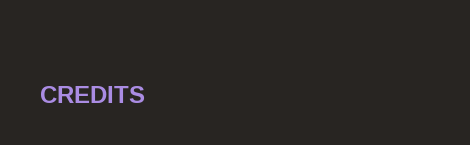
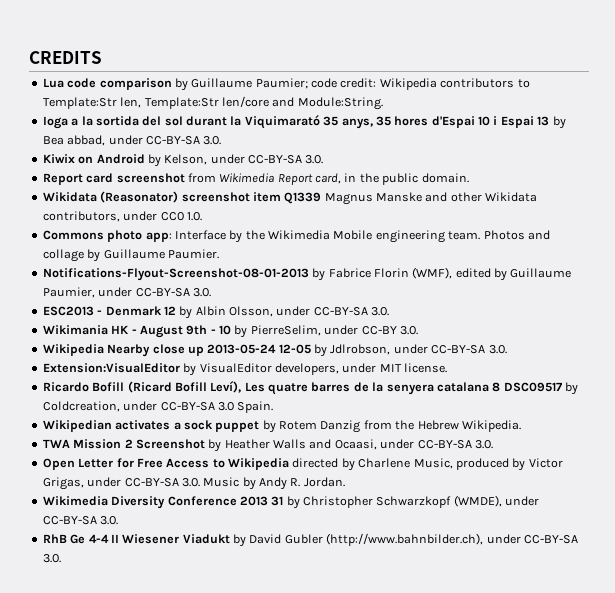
(145, 94) none -> [42,78,530,91] [42,96,383,110] [42,115,566,129] [42,135,222,146] [42,154,324,167] [42,173,469,185] [42,191,538,205] [42,211,202,222] [42,230,550,243] [42,249,219,262] [42,267,572,281] [42,287,211,298] [42,306,390,319] [42,325,418,338] [42,344,507,357] [42,363,447,376] [42,381,578,395] [42,401,274,413] [42,420,521,433] [42,439,493,452] [42,458,563,471] [42,477,345,490] [42,495,540,509] [42,516,119,525] [42,533,578,547] [42,554,61,563] // Lua code comparison by Guillaume Paumier; code credit: Wikipedia contributors to Template:Str len, Template:Str len/core and Module:String. // Ioga a la sortida del sol durant la Viquimarató 35 anys, 35 hores d'Espai 10 i Espai 13 by Bea abbad, under CC-BY-SA 3.0. // Kiwix on Android by Kelson, under CC-BY-SA 3.0. // Report card screenshot from Wikimedia Report card, in the public domain. // Wikidata (Reasonator) screenshot item Q1339 Magnus Manske and other Wikidata contributors, under CC0 1.0. // Commons photo app: Interface by the Wikimedia Mobile engineering team. Photos and collage by Guillaume Paumier. // Notifications-Flyout-Screenshot-08-01-2013 by Fabrice Florin (WMF), edited by Guillaume Paumier, under CC-BY-SA 3.0. // ESC2013 - Denmark 12 by Albin Olsson, under CC-BY-SA 3.0. // Wikimania HK - August 9th - 10 by PierreSelim, under CC-BY 3.0. // Wikipedia Nearby close up 2013-05-24 12-05 by Jdlrobson, under CC-BY-SA 3.0. // Extension:VisualEditor by VisualEditor developers, under MIT license. // Ricardo Bofill (Ricard Bofill Leví), Les quatre barres de la senyera catalana 8 DSC09517 by Coldcreation, under CC-BY-SA 3.0 Spain. // Wikipedian activates a sock puppet by Rotem Danzig from the Hebrew Wikipedia. // TWA Mission 2 Screenshot by Heather Walls and Ocaasi, under CC-BY-SA 3.0. // Open Letter for Free Access to Wikipedia directed by Charlene Music, produced by Victor Grigas, under CC-BY-SA 3.0. Music by Andy R. Jordan. // Wikimedia Diversity Conference 2013 31 by Christopher Schwarzkopf (WMDE), under CC-BY-SA 3.0. // RhB Ge 4-4 II Wiesener Viadukt by David Gubler (http://www.bahnbilder.ch), under CC-BY-SA 3.0.

